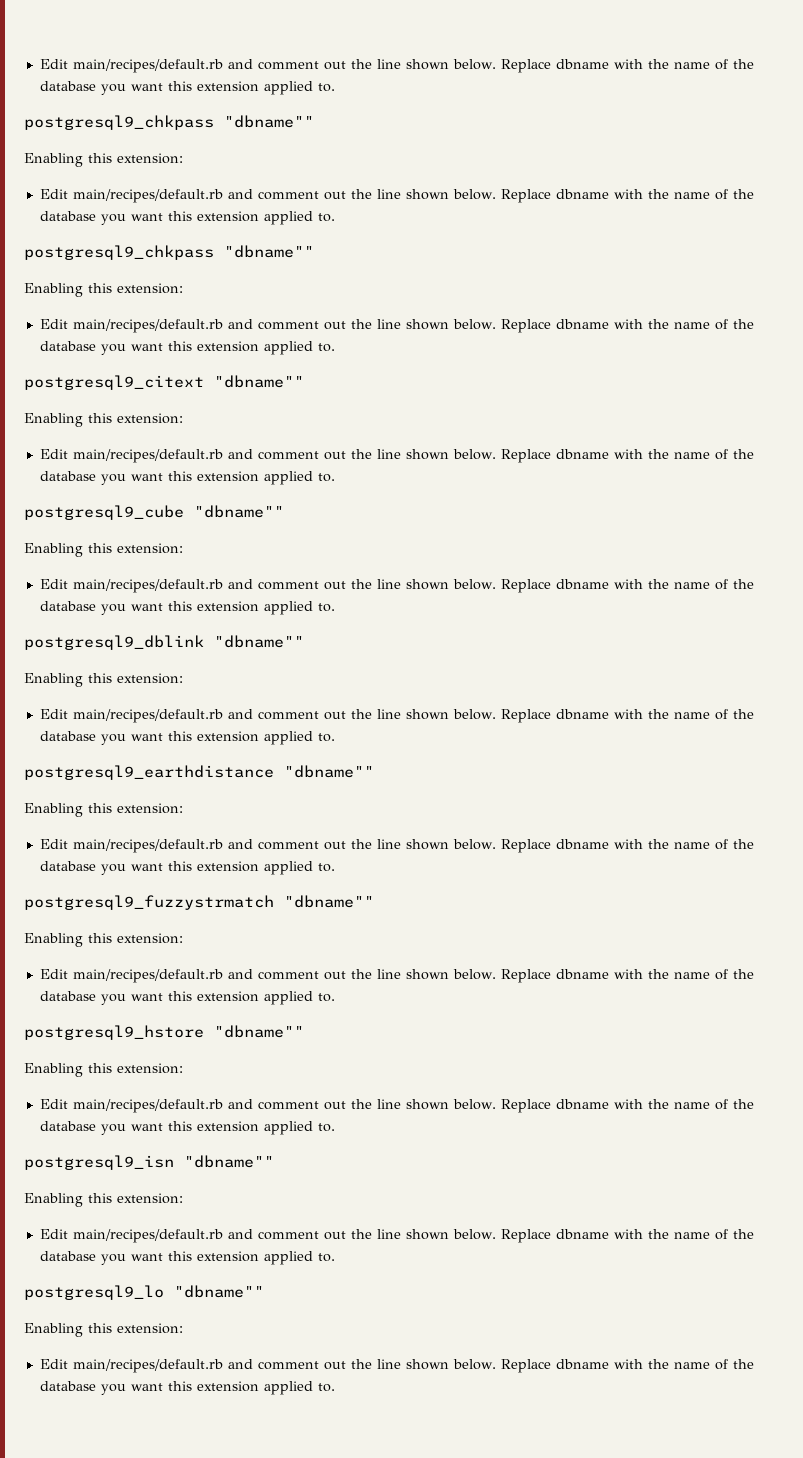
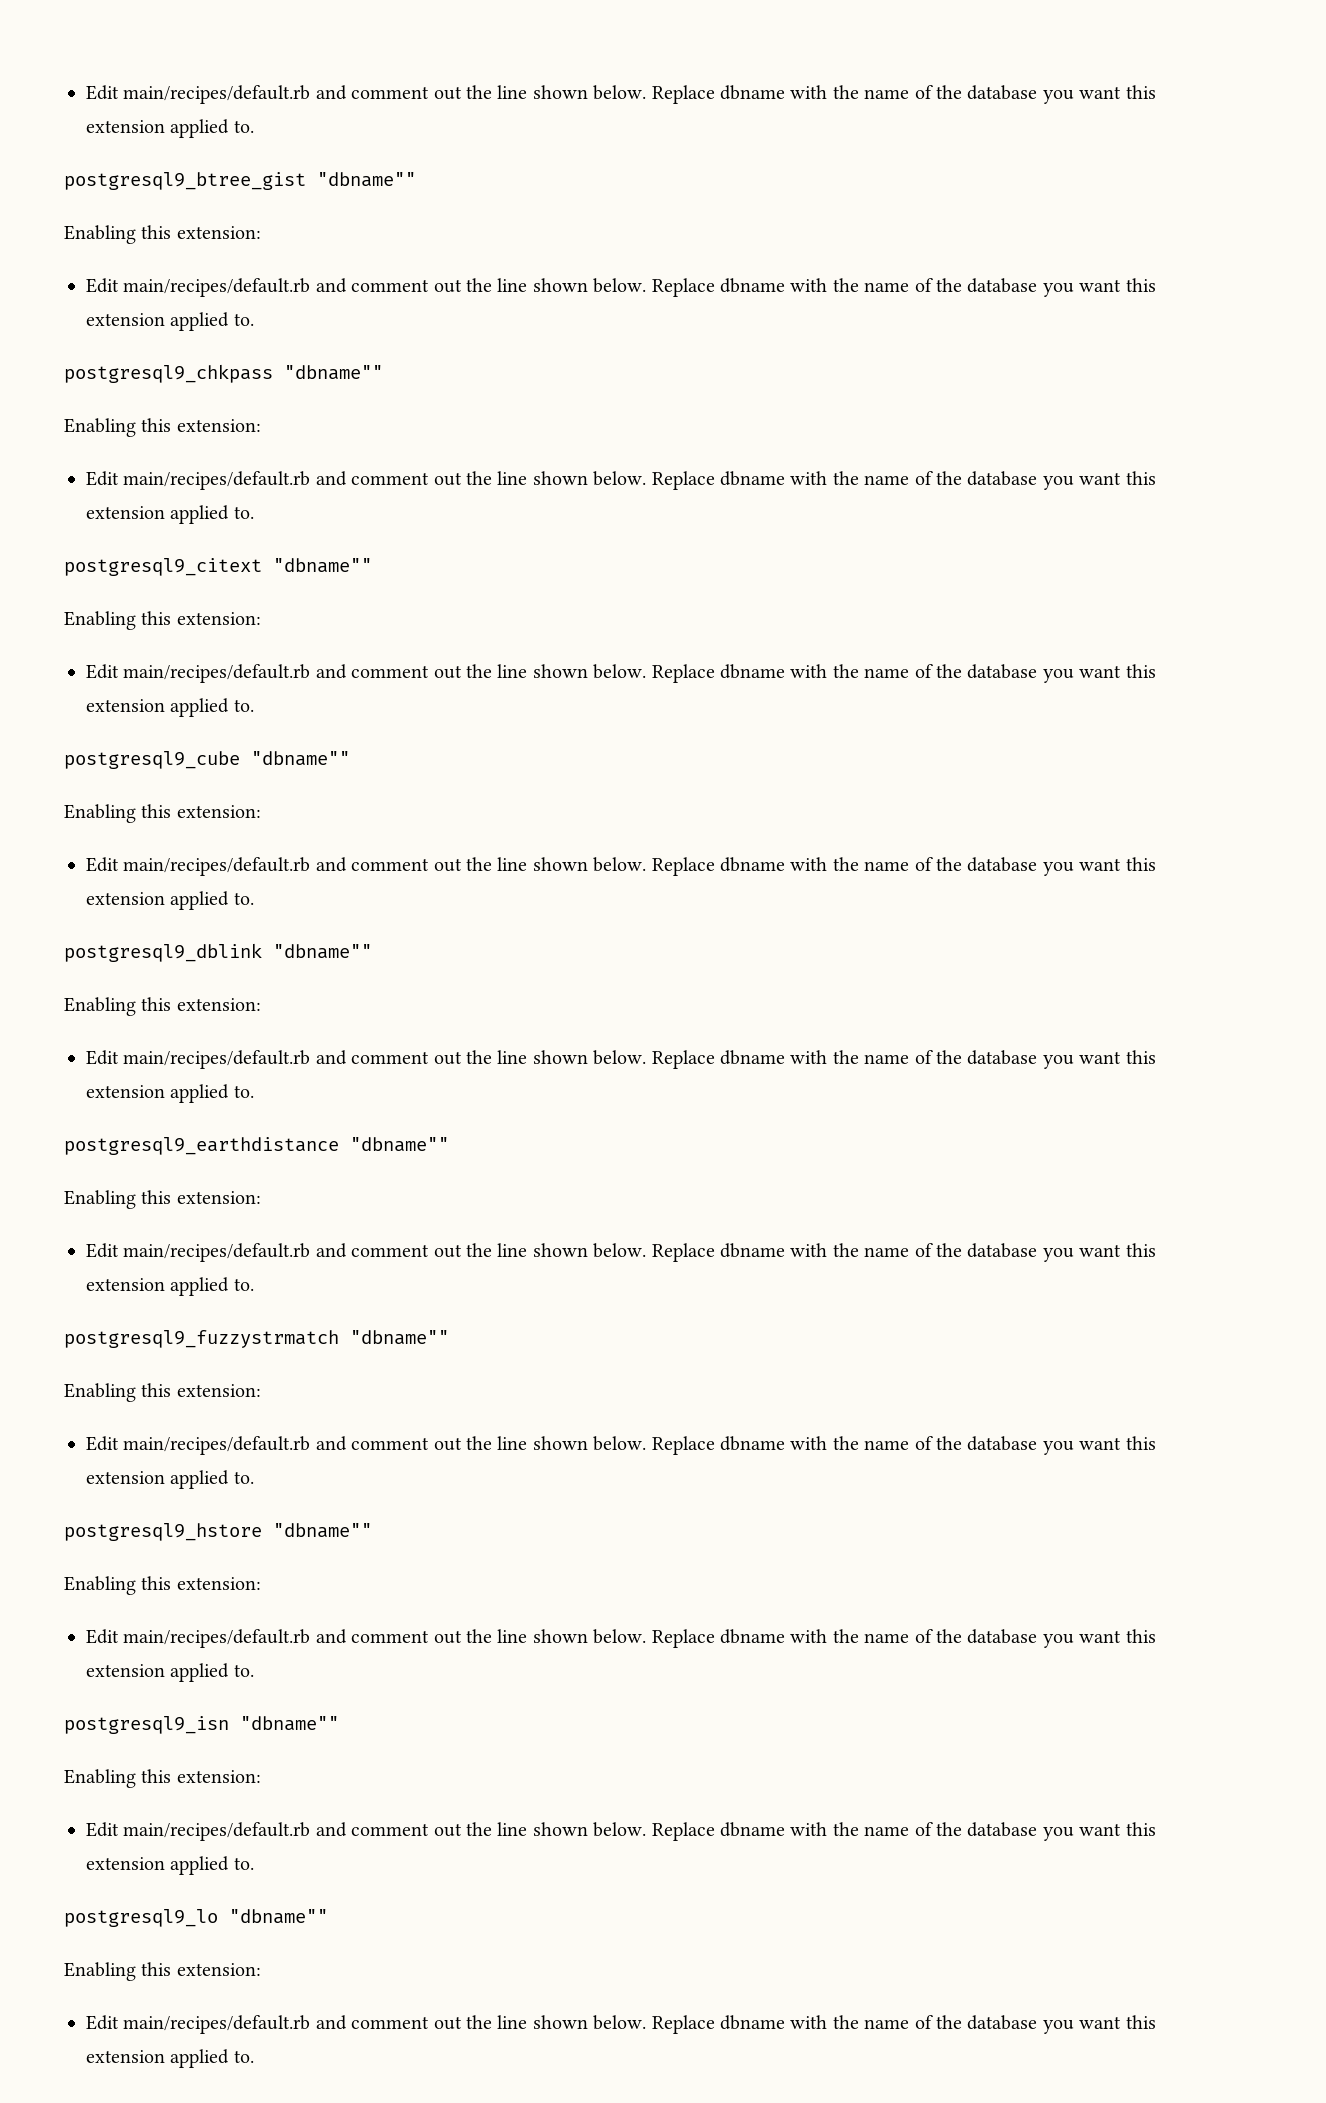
[24,115,214,130] postgresql9_chkpass -> [64,172,306,190] postgresql9_btree_gist

